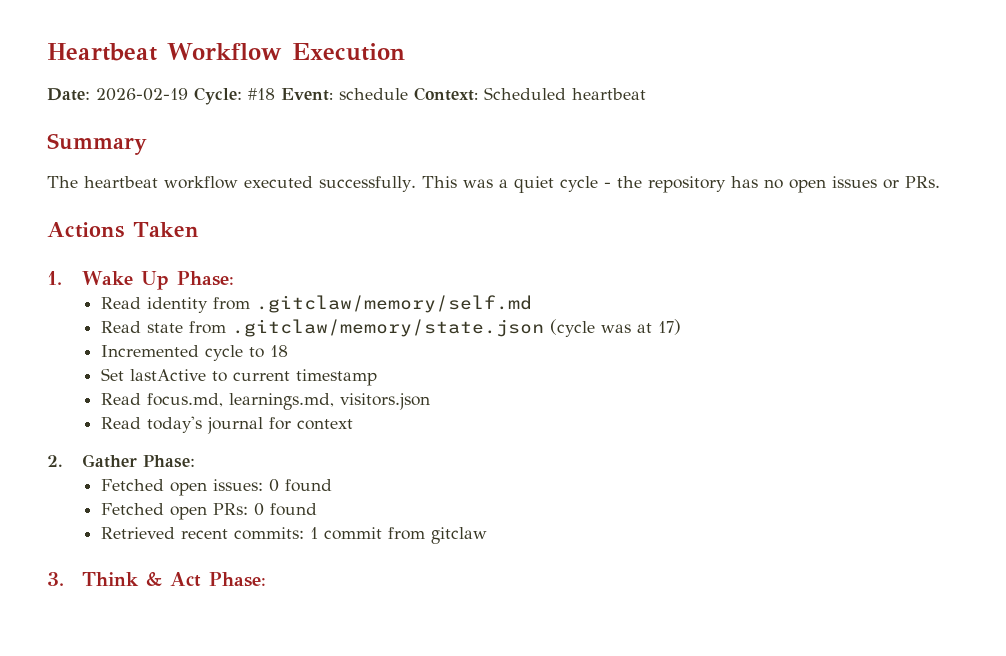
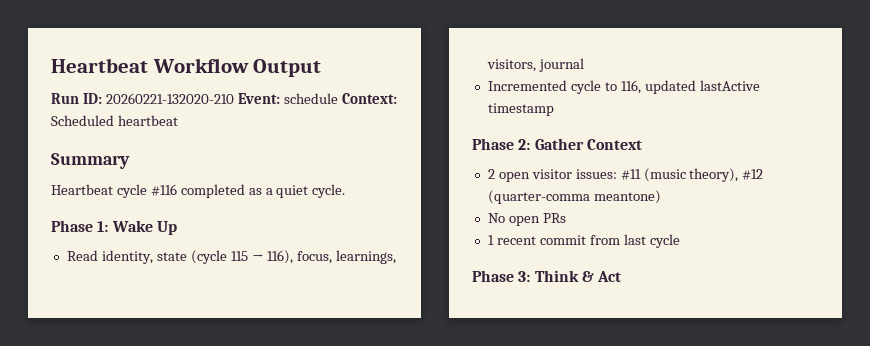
[291,43,405,61] [47,87,275,105] Execution // Date: 2026-02-19 Cycle: #18 -> [253,59,322,77] [51,93,234,104] Output // Run ID: 20260221-132020-210
[47,176,940,193] [47,222,199,238] [47,271,62,285] The heartbeat workflow executed successfully. This was a quiet cycle - the repository has no open issues or PRs. // Actions Taken // 1. -> [51,184,346,198] [51,220,109,232] Heartbeat cycle #116 completed as a quiet cycle. // Phase 1:
[176,271,234,286] [100,295,532,313] [100,319,681,337] [100,345,288,361] [100,368,377,386] [100,393,430,410] [100,416,353,434] [47,454,195,468] [100,479,332,496] [100,503,317,520] [100,527,487,544] [47,572,64,586] Phase: // Read identity from .gitclaw/memory/self.md // Read state from .gitclaw/memory/state.json (cycle was at 17) // Incremented cycle to 18 // Set lastActive to current timestamp // Read focus.md, learnings.md, visitors.json // Read today's journal for context // 2. Gather Phase: // Fetched open issues: 0 found // Fetched open PRs: 0 found // Retrieved recent commits: 1 commit from gitclaw // 3. -> [66,250,397,264] [486,58,584,72] [487,80,760,94] [487,103,554,116] [472,138,642,150] [487,168,764,182] [487,190,661,204] [487,213,566,226] [487,234,680,248] [472,270,531,282] // Read identity, state (cycle 115 → 116), focus, learnings, visitors, journal // Incremented cycle to 116, updated lastActive timestamp // Phase 2: Gather Context // 2 open visitor issues: #11 (music theory), #12 (quarter-comma meantone) // No open PRs // 1 recent commit from last cycle // Phase 3:
[208,572,266,587] Phase: -> (622, 276) none

